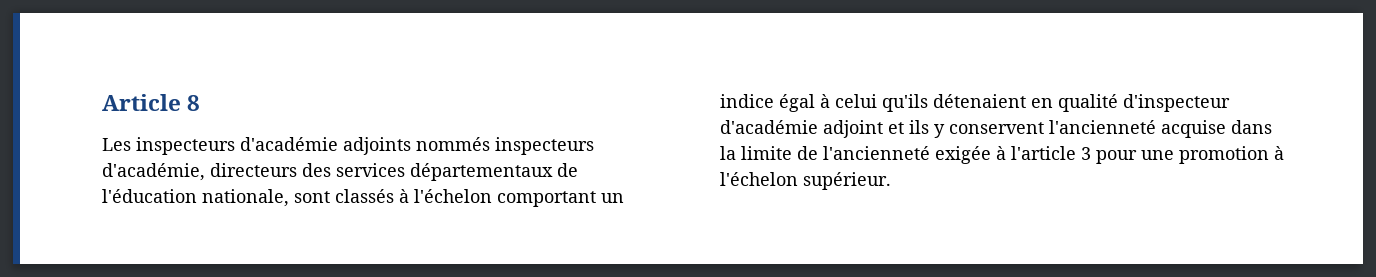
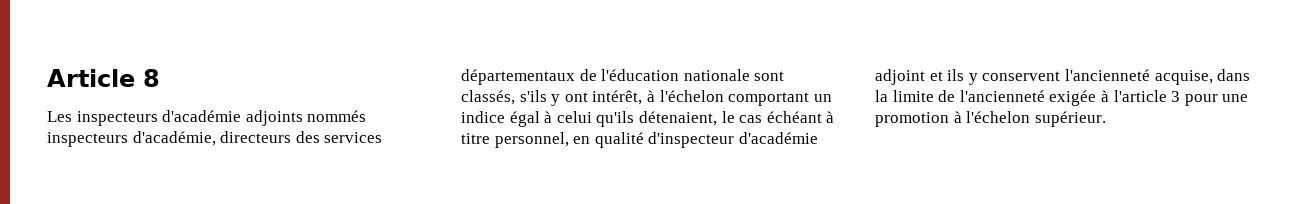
[202,189,394,207] nationale, sont classés -> [683,69,785,81] [461,90,643,106] nationale sont classés, s'ils y ont intérêt,
[933,94,1026,108] détenaient -> [638,111,835,126] [461,132,569,148] détenaient, le cas échéant à titre personnel,
[1161,120,1226,138] acquise -> [1154,70,1213,85] acquise,

